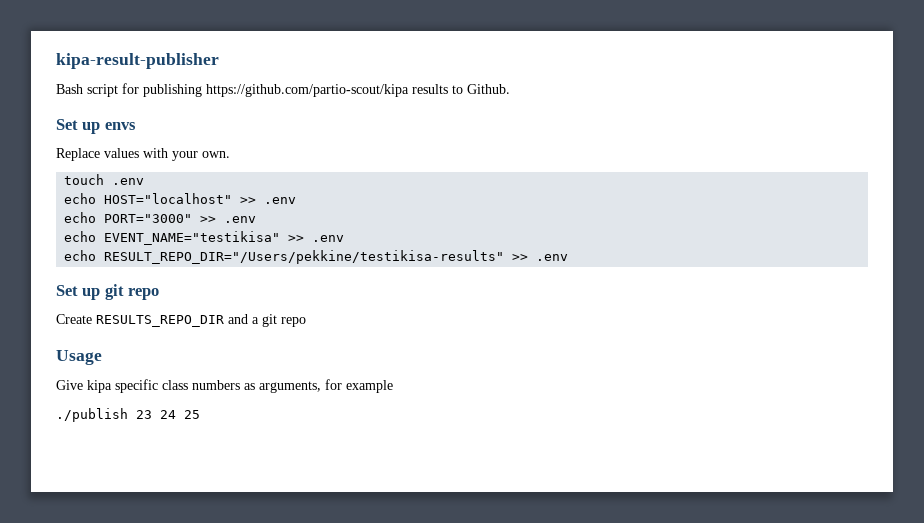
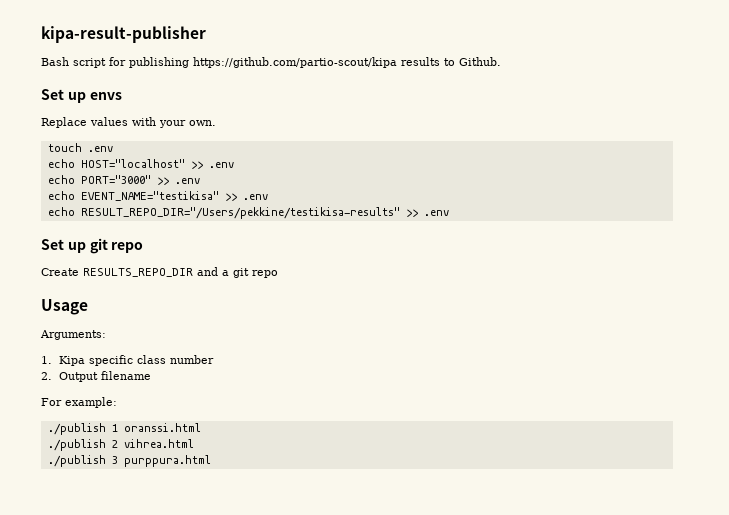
[56,379,393,393] [56,408,200,422] Give kipa specific class numbers as arguments, for example // ./publish 23 24 25 -> [40,330,106,340] [41,355,215,366] [41,371,152,382] [41,397,117,408] [47,423,201,435] [47,439,194,451] [47,455,211,467] Arguments: // 1. Kipa specific class number // 2. Output filename // For example: // ./publish 1 oranssi.html // ./publish 2 vihrea.html // ./publish 3 purppura.html

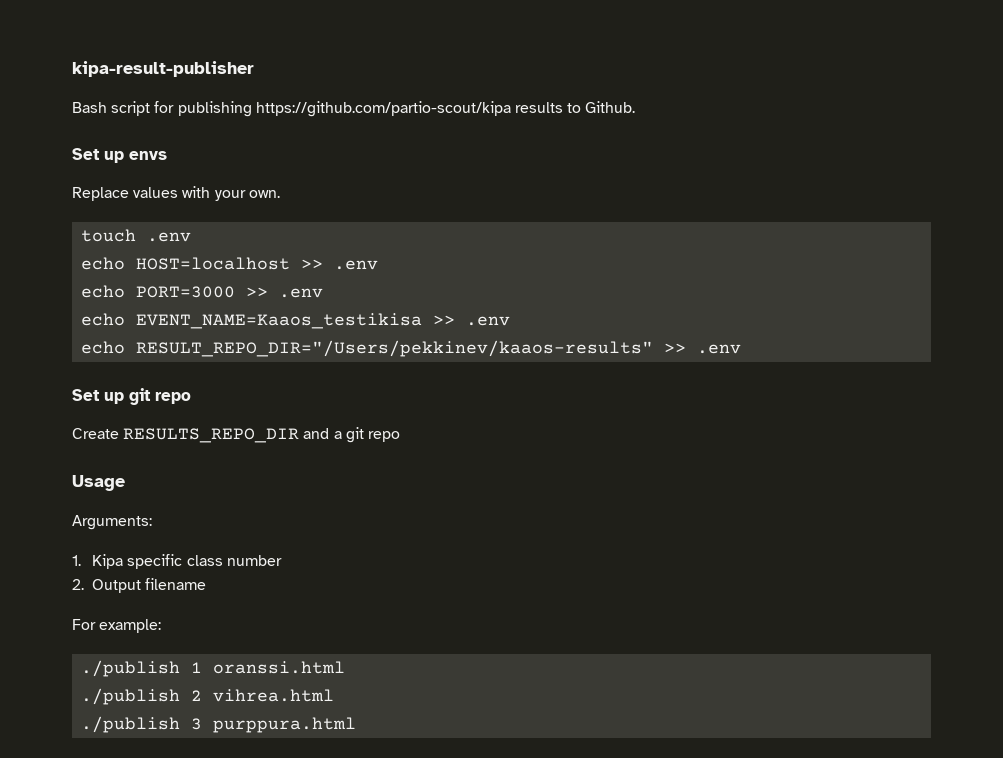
[80,159,234,169] [47,175,200,185] [47,191,268,201] [47,207,400,219] HOST="localhost" >> .env // echo PORT="3000" >> .env // echo EVENT_NAME="testikisa" >> .env // echo RESULT_REPO_DIR="/Users/pekkine/testikisa-results" -> [136,257,379,270] [81,285,324,298] [81,313,511,329] [81,340,654,357] HOST=localhost >> .env // echo PORT=3000 >> .env // echo EVENT_NAME=Kaaos_testikisa >> .env // echo RESULT_REPO_DIR="/Users/pekkinev/kaaos-results"

